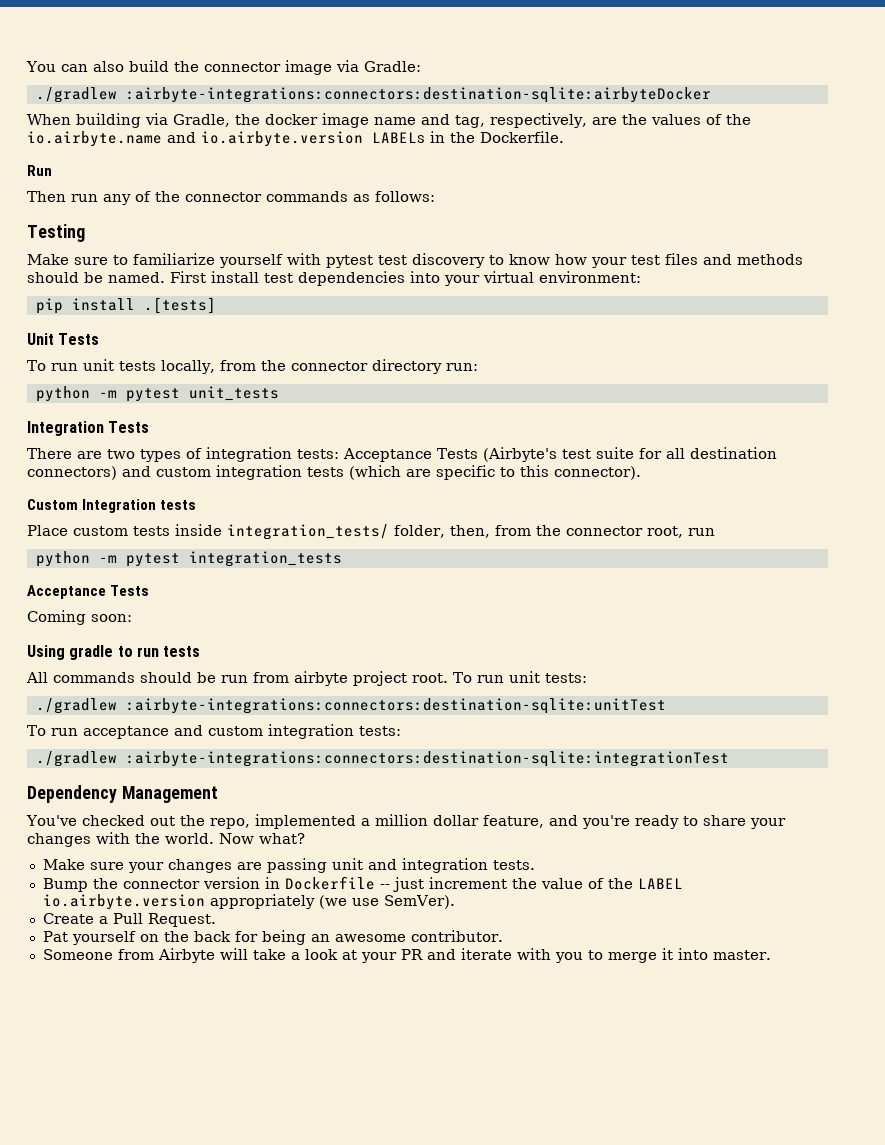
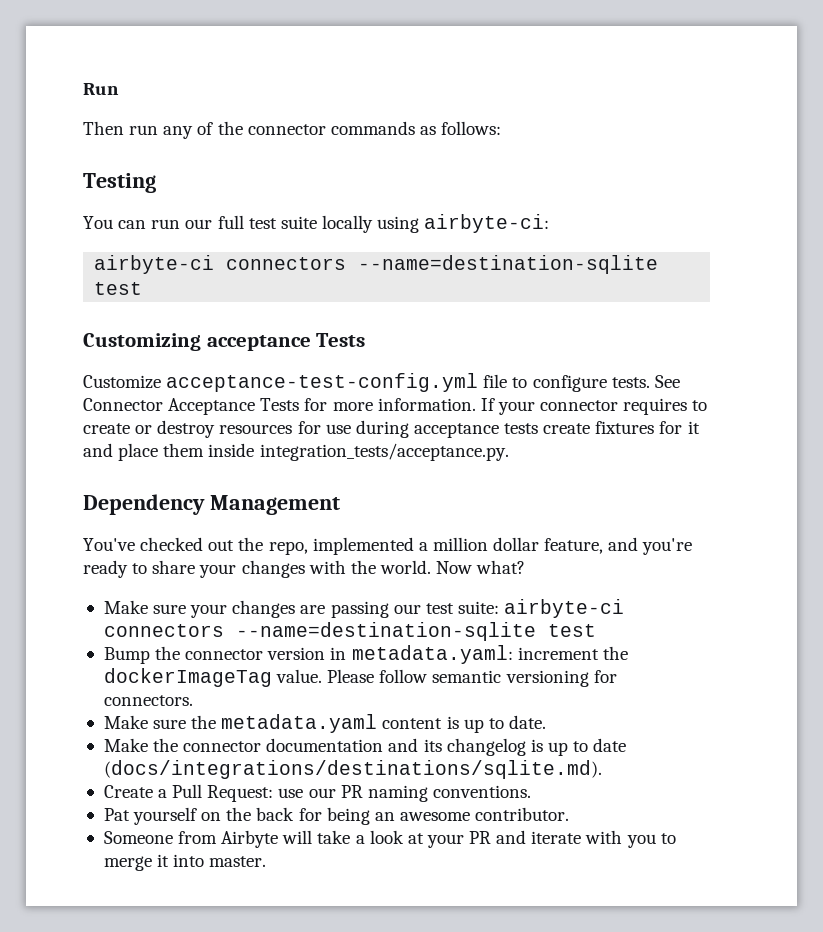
[26,60,421,75] [35,87,711,103] [27,113,751,128] [27,131,564,147] You can also build the connector image via Gradle: // ./gradlew :airbyte-integrations:connectors:destination-sqlite:airbyteDocker // When building via Gradle, the docker image name and tag, respectively, are the values of the io.airbyte.name and io.airbyte.version LABELs in the Dockerfile. // -> (83, 89) none
[27,253,803,268] [27,271,641,286] [35,297,216,314] [27,333,100,345] [27,359,478,374] [35,386,279,402] [27,421,150,436] [27,447,777,462] [27,465,641,480] [27,499,197,513] [27,524,715,540] [35,551,342,567] [27,585,150,599] [27,610,132,625] [27,645,201,660] [26,671,587,686] [35,698,666,714] [27,724,401,739] [35,751,729,767] Make sure to familiarize yourself with pytest test discovery to know how your test files and methods should be named. First install test dependencies into your virtual environment: // pip install .[tests] // Unit Tests // To run unit tests locally, from the connector directory run: // python -m pytest unit_tests // Integration Tests // There are two types of integration tests: Acceptance Tests (Airbyte's test suite for all destination connectors) and custom integration tests (which are specific to this connector). // Custom Integration tests // Place custom tests inside integration_tests/ folder, then, from the connector root, run // python -m pytest integration_tests // Acceptance Tests // Coming soon: // Using gradle to run tests // All commands should be run from airbyte project root. To run unit tests: // ./gradlew :airbyte-integrations:connectors:destination-sqlite:unitTest // To run acceptance and custom integration tests: // ./gradlew :airbyte-integrations:connectors:destination-sqlite:integrationTest -> [83,214,550,233] [94,255,659,274] [94,282,143,295] [83,333,366,351] [83,373,680,392] [83,398,708,415] [83,420,700,438] [83,443,509,461] You can run our full test suite locally using airbyte-ci: // airbyte-ci connectors --name=destination-sqlite test // Customizing acceptance Tests // Customize acceptance-test-config.yml file to configure tests. See Connector Acceptance Tests for more information. If your connector requires to create or destroy resources for use during acceptance tests create fixtures for it and place them inside integration_tests/acceptance.py.
[331,858,535,873] unit and integration tests. -> [393,599,625,618] [103,622,596,641] our test suite: airbyte-ci connectors --name=destination-sqlite test
[284,876,683,892] [42,894,455,910] [42,913,216,927] Dockerfile -- just increment the value of the LABEL io.airbyte.version appropriately (we use SemVer). // Create a Pull Request. -> [351,645,628,664] [103,668,617,687] [103,695,193,706] [103,714,546,733] [103,738,627,756] [103,760,602,779] [103,784,531,802] metadata.yaml: increment the dockerImageTag value. Please follow semantic versioning for connectors. // Make sure the metadata.yaml content is up to date. // Make the connector documentation and its changelog is up to date (docs/integrations/destinations/sqlite.md). // Create a Pull Request: use our PR naming conventions.

